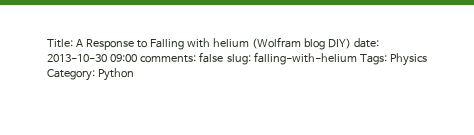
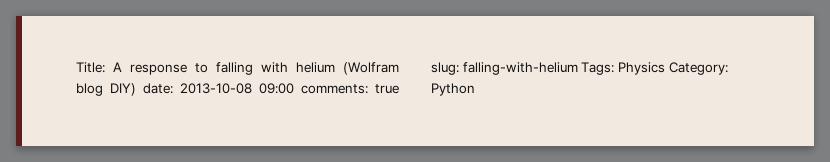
[85,39,184,50] Response to Falling -> [130,62,253,75] response to falling
[47,54,107,62] 2013-10-30 -> [180,83,252,94] 2013-10-08
[199,52,224,63] false -> [375,84,399,94] true

